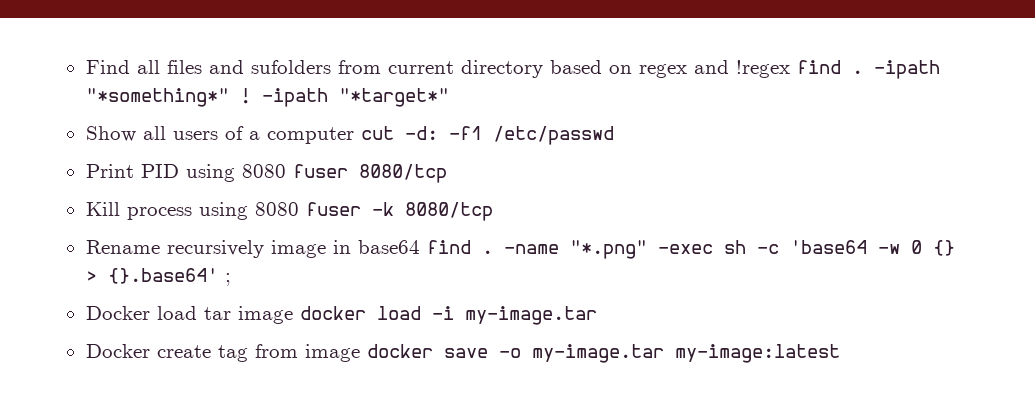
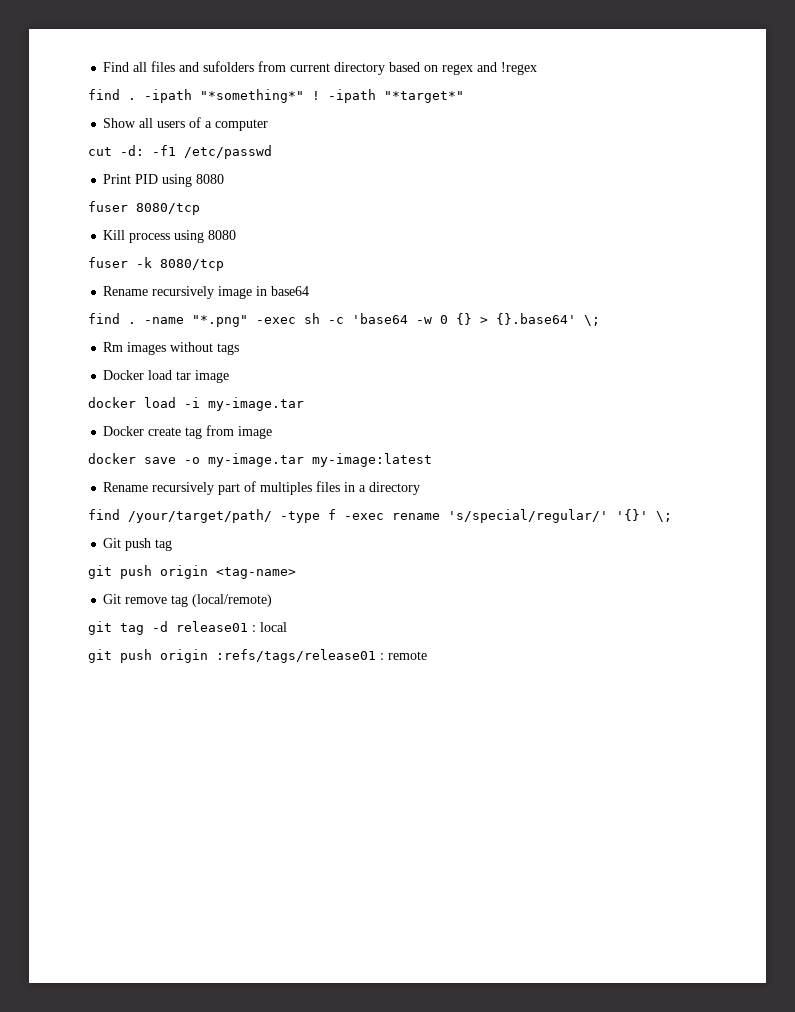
(790, 69) none -> (538, 68) //
(354, 135) none -> (269, 125) //
(286, 171) none -> (225, 179) //
(299, 209) none -> (237, 235) //
(420, 247) none -> (310, 291) //
[224,273,231,286] ; -> [584,315,600,326] [103,342,240,355] \; // Rm images without tags
(293, 315) none -> (230, 376) //
(360, 353) none -> (273, 432) //
(840, 353) none -> [103,481,421,495] [88,509,672,523] [103,538,173,551] [88,565,296,579] [103,594,273,607] [88,621,287,635] [88,649,427,663] // Rename recursively part of multiples files in a directory // find /your/target/path/ -type f -exec rename 's/special/regular/' '{}' \; // Git push tag // git push origin <tag-name> // Git remove tag (local/remote) // git tag -d release01 : local // git push origin :refs/tags/release01 : remote

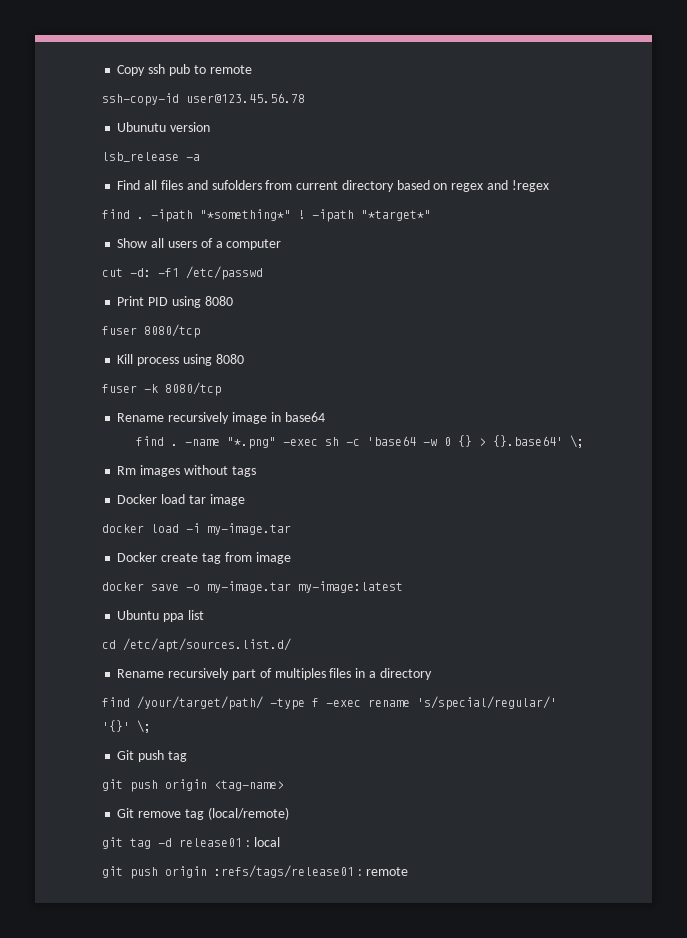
(103, 67) none -> [117,64,252,76] [102,93,305,106] [117,122,211,132] [102,152,200,162] Copy ssh pub to remote // ssh-copy-id user@123.45.56.78 // Ubunutu version // lsb_release -a //
(432, 460) none -> [117,610,204,622] [102,638,291,652] // Ubuntu ppa list // cd /etc/apt/sources.list.d/

